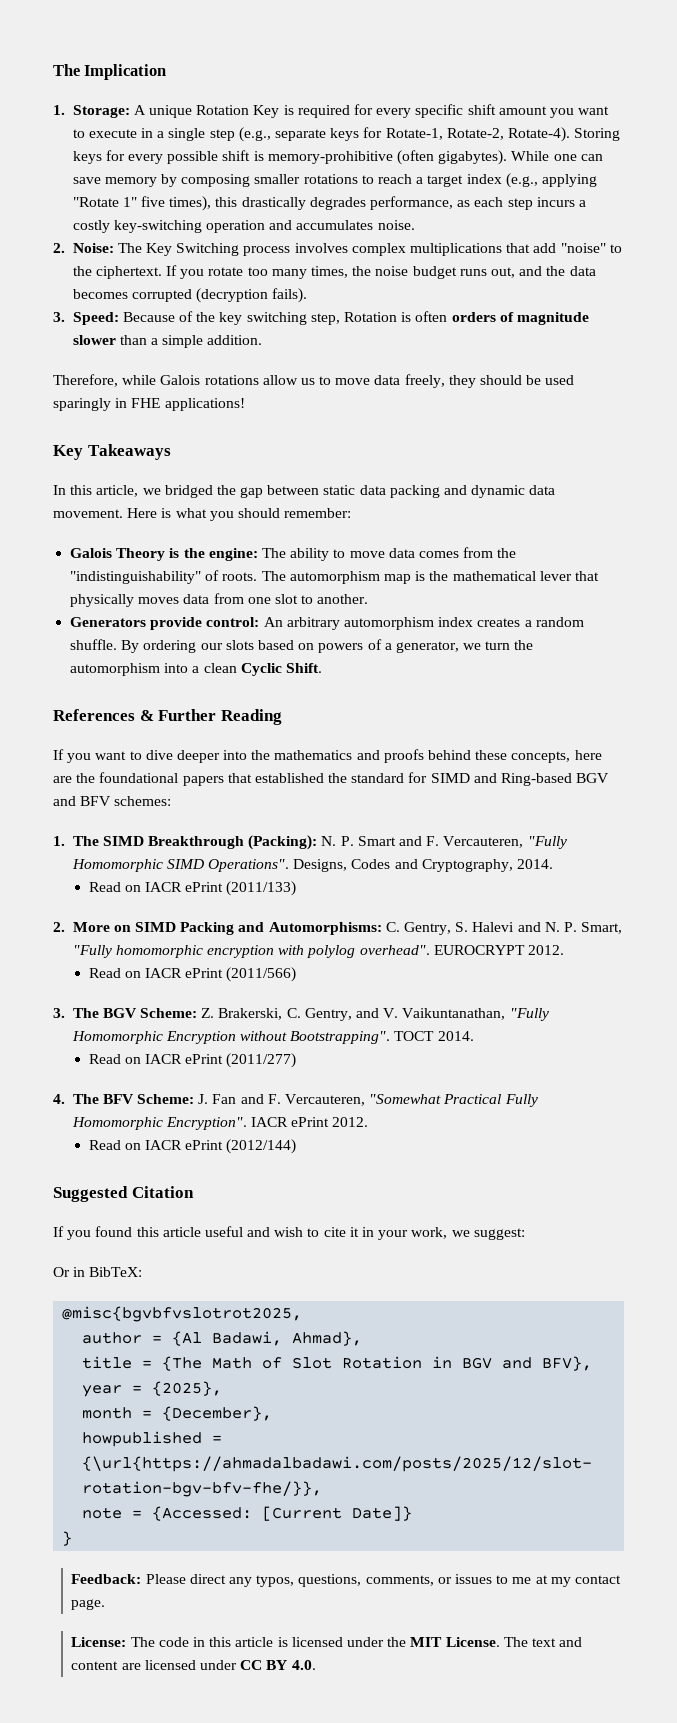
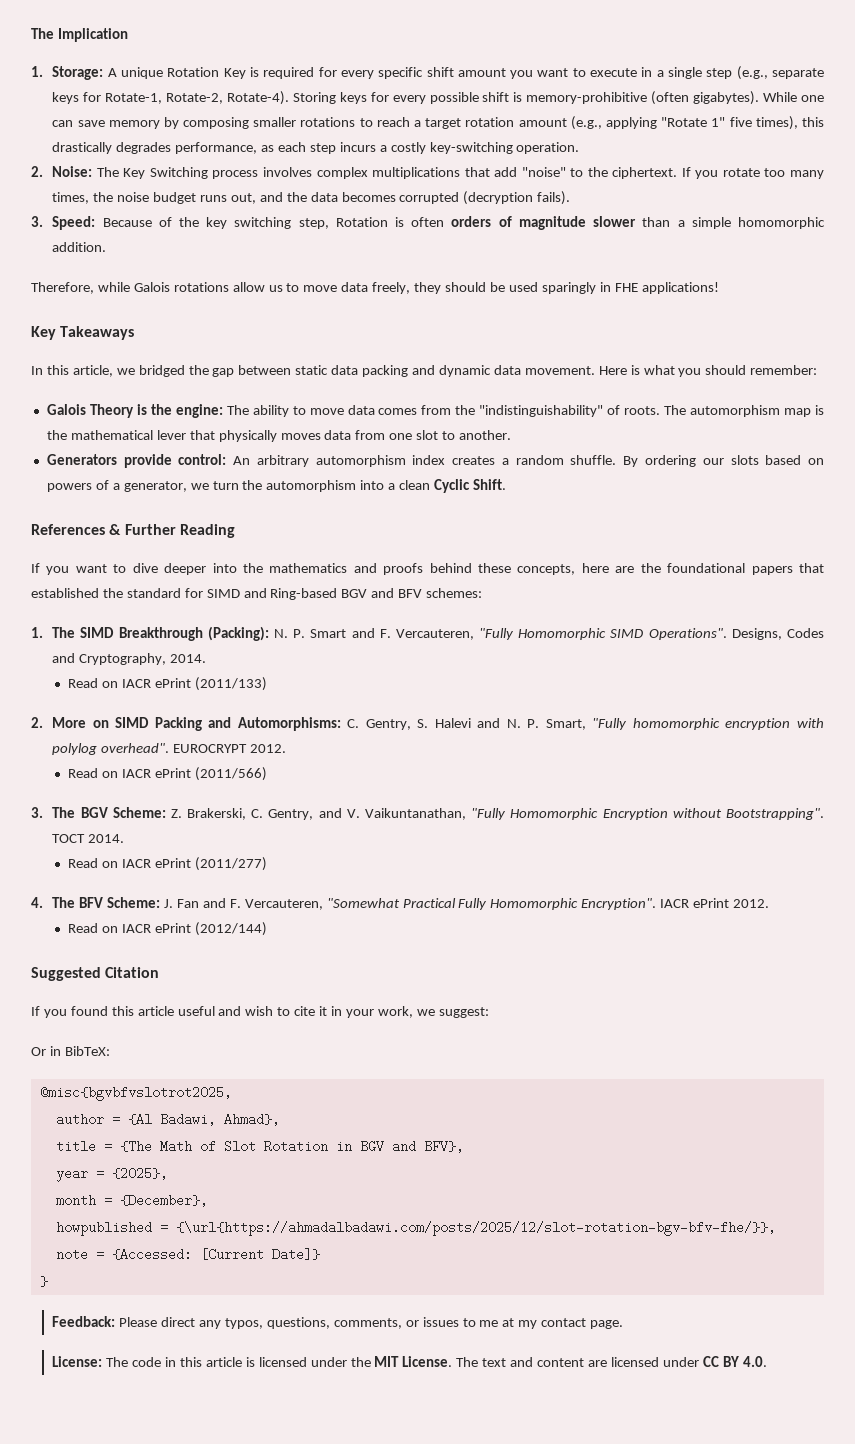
[466,174,502,184] index -> [465,117,567,127] rotation amount
[206,220,415,233] operation and accumulates noise. -> [516,142,580,154] operation.
(204, 341) none -> [738,217,825,229] homomorphic

